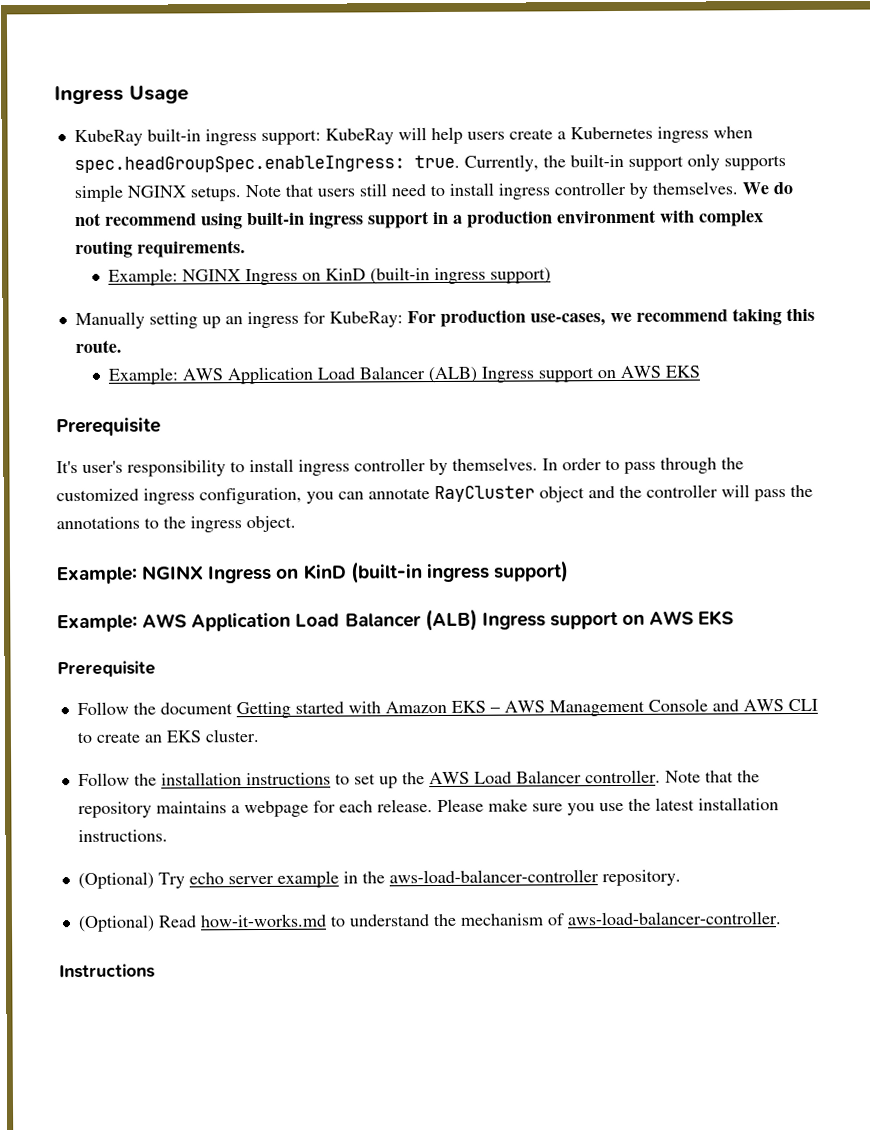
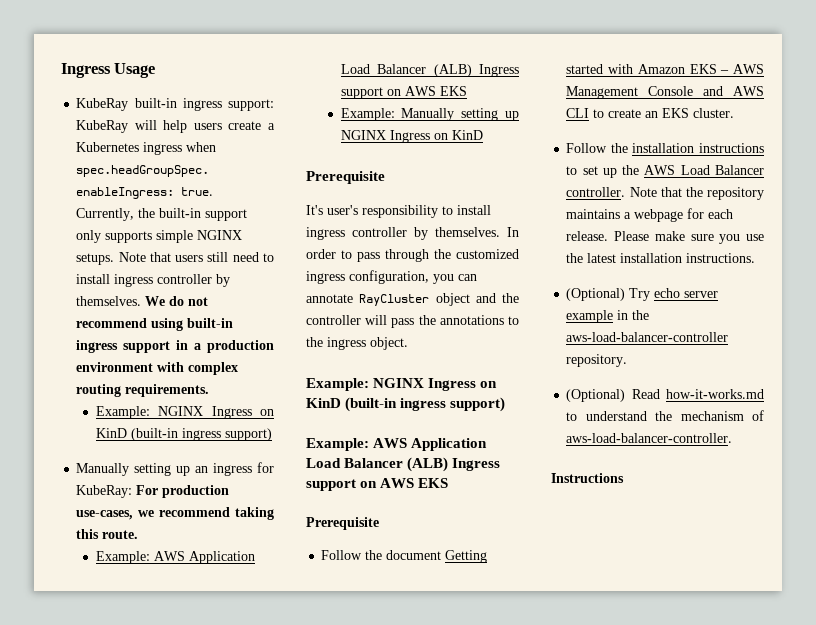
(701, 371) none -> [340,108,519,121] [340,130,483,143] // Example: Manually setting up NGINX Ingress on KinD

